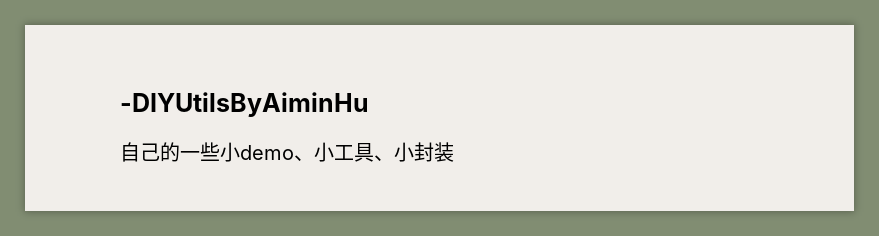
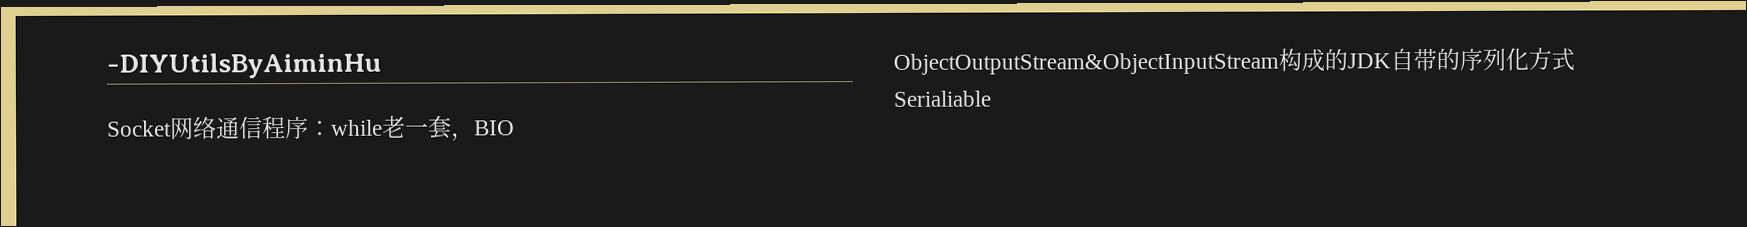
[120,142,454,162] 自己的一些小demo、小工具、小封装 -> [107,115,515,142] [893,47,1575,75] [893,90,991,107] Socket网络通信程序：while老一套，BIO ObjectOutputStream&ObjectInputStream构成的JDK自带的序列化方式Serialiable

